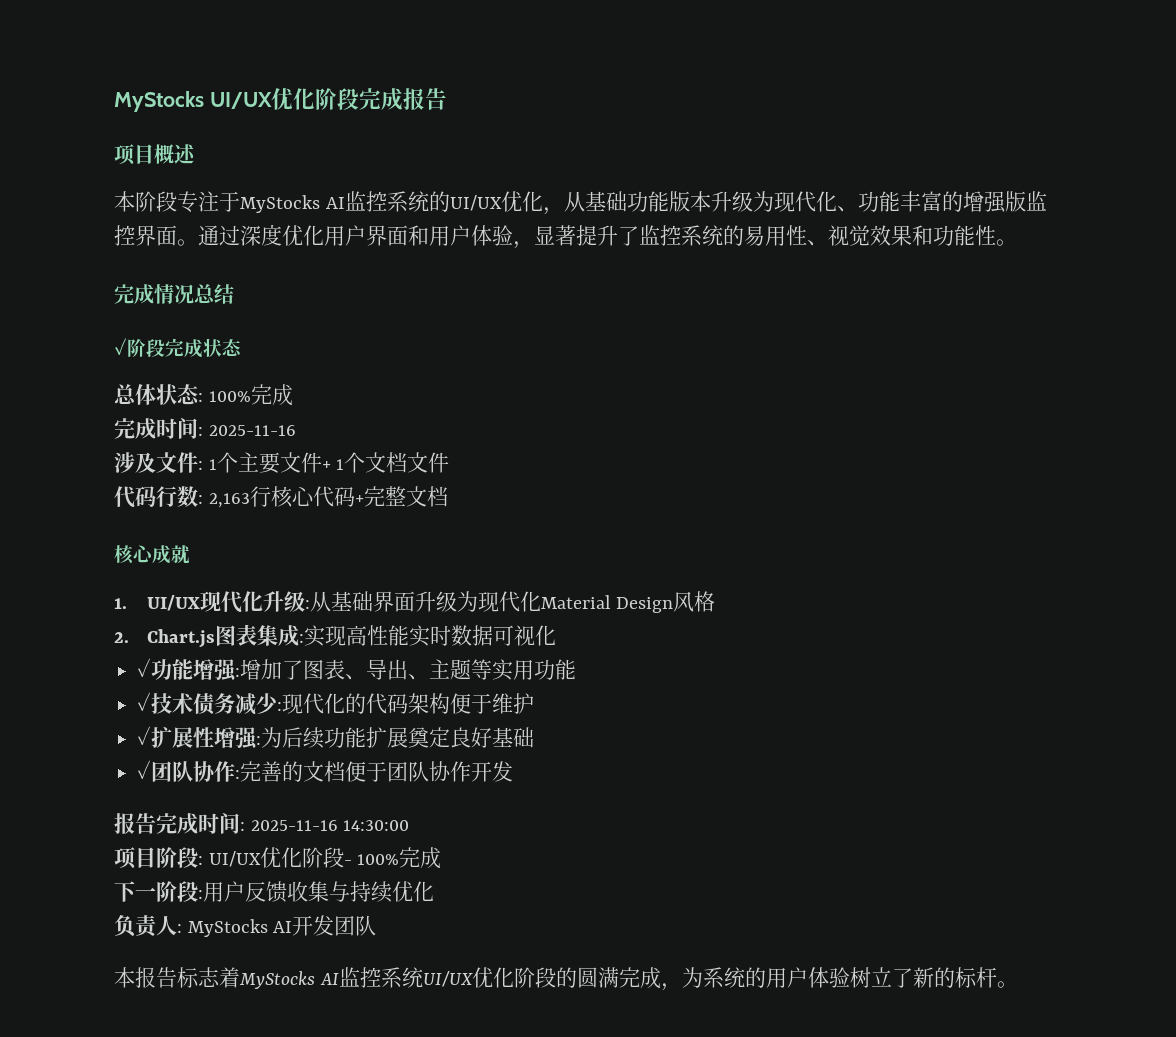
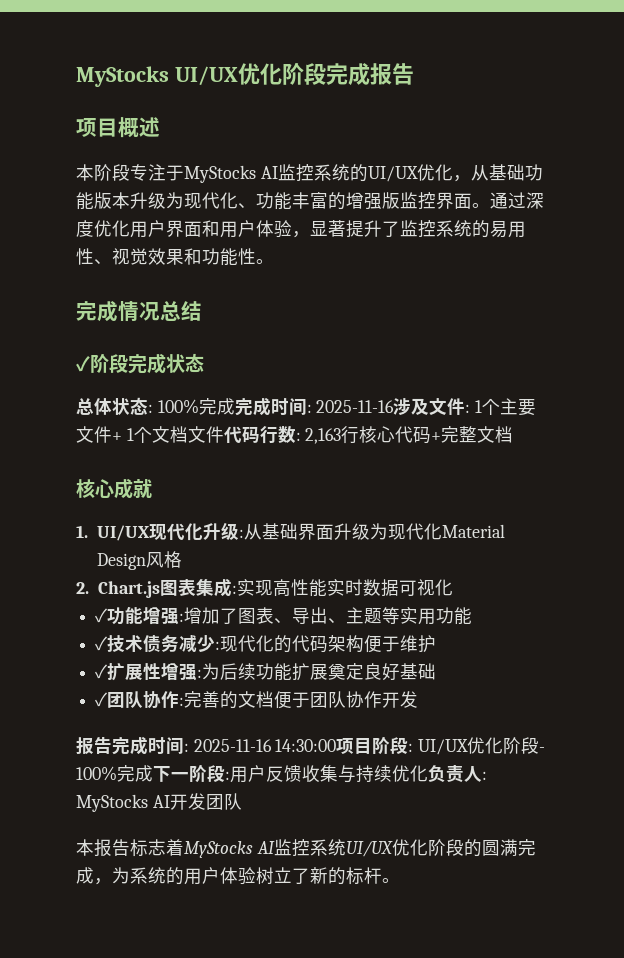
[114,418,296,440] // 完成时间: 2025-11-16 // -> [234,397,395,416] 完成时间: 2025-11-16
(450, 462) // -> (224, 434) none
(410, 825) // -> (337, 745) none
(442, 858) // -> (153, 773) none
(434, 891) // -> (428, 773) none

